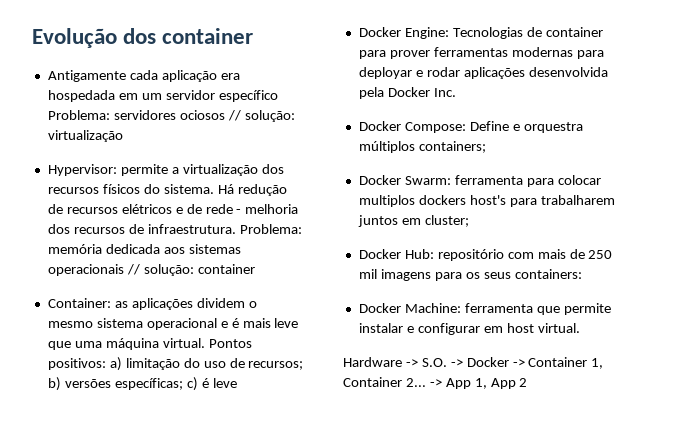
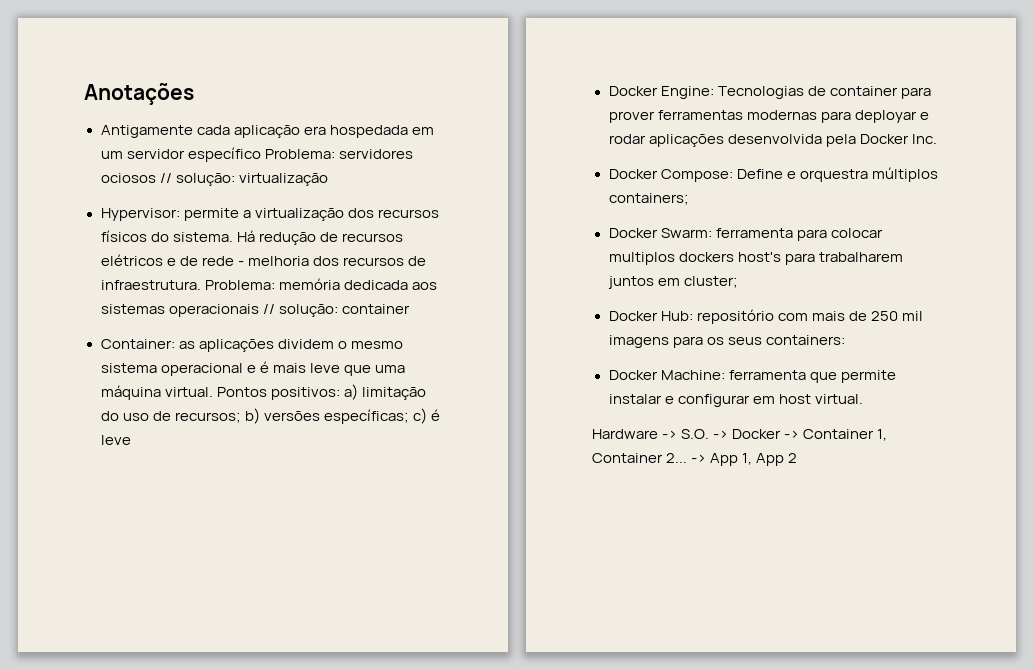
[32,28,254,48] Evolução dos container -> [84,83,194,105] Anotações

